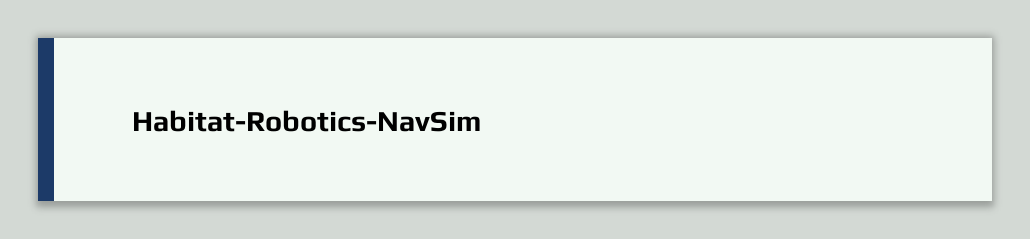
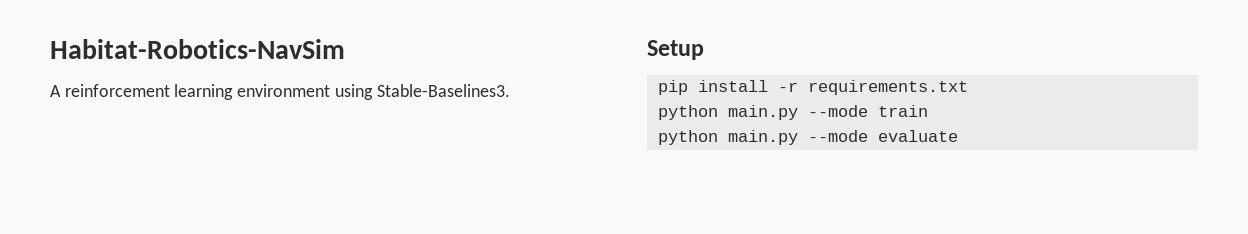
(481, 121) none -> [50,84,510,100] [647,40,704,60] [657,80,968,95] [657,105,928,120] [657,130,958,145] // A reinforcement learning environment using Stable-Baselines3. // Setup // pip install -r requirements.txt // python main.py --mode train // python main.py --mode evaluate

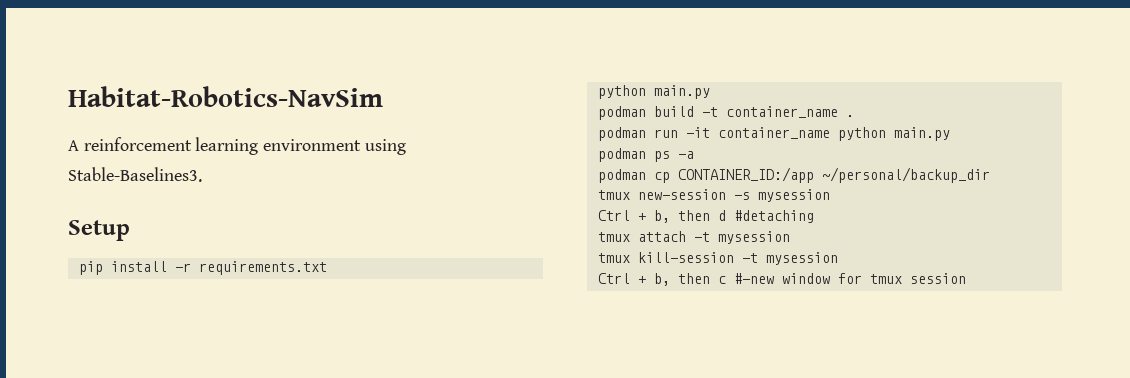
[807,105,928,117] [657,130,958,145] --mode train // python main.py --mode evaluate -> [597,106,854,120] [597,127,950,141] [597,148,694,162] [597,167,990,183] [597,189,830,202] [597,210,814,223] [597,231,790,244] [597,252,838,265] [597,273,966,286] // podman build -t container_name . // podman run -it container_name python main.py // podman ps -a // podman cp CONTAINER_ID:/app ~/personal/backup_dir // tmux new-session -s mysession // Ctrl + b, then d #detaching // tmux attach -t mysession // tmux kill-session -t mysession // Ctrl + b, then c #-new window for tmux session

